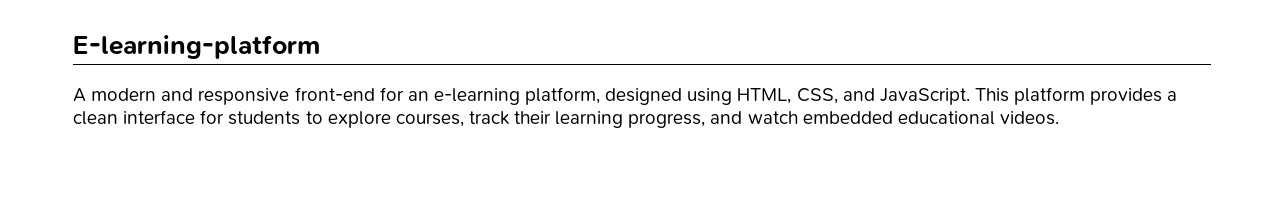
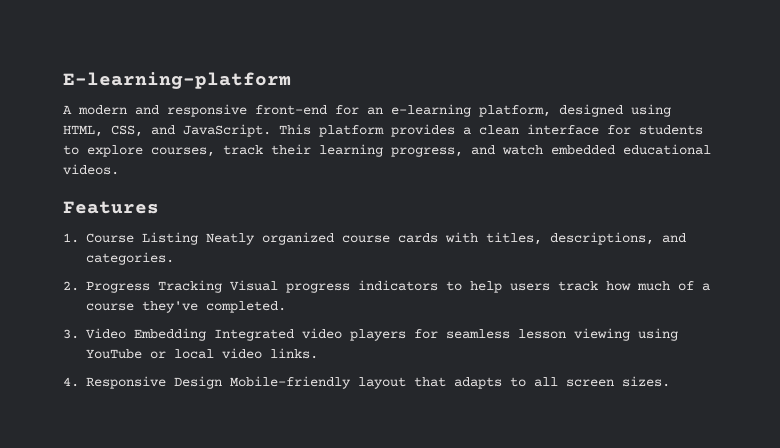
(1059, 118) none -> [63,201,159,214] [63,232,686,245] [86,252,174,265] [63,280,710,293] [86,301,286,313] [63,328,678,341] [86,348,318,359] [63,376,670,389] // Features // 1. Course Listing Neatly organized course cards with titles, descriptions, and categories. // 2. Progress Tracking Visual progress indicators to help users track how much of a course they've completed. // 3. Video Embedding Integrated video players for seamless lesson viewing using YouTube or local video links. // 4. Responsive Design Mobile-friendly layout that adapts to all screen sizes.

